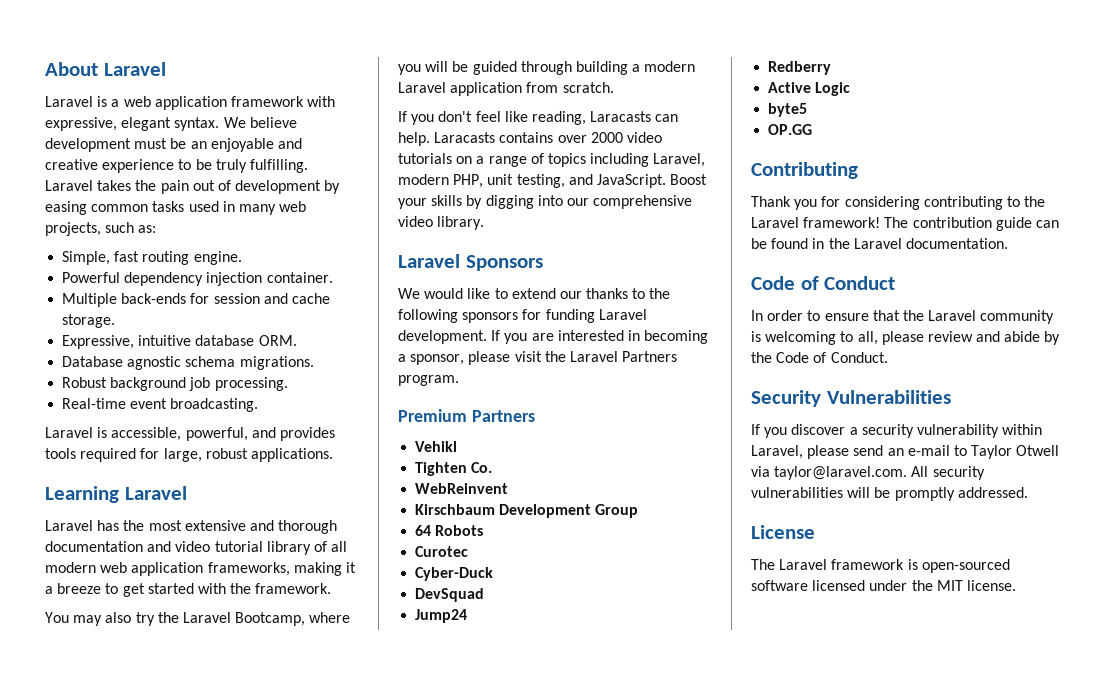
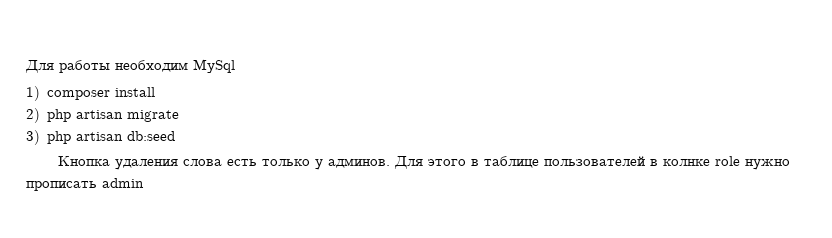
[45,62,166,76] [45,96,336,110] [45,117,297,131] [45,138,302,152] [45,159,308,173] [45,180,341,194] [45,201,307,215] [45,222,157,236] [62,251,242,265] [62,272,333,286] [62,293,330,307] [62,314,116,328] [62,335,297,349] [62,356,314,370] [62,377,288,391] [62,398,259,412] [45,427,335,441] [45,448,333,462] [45,486,187,503] [45,520,338,534] [45,541,348,555] [45,562,356,576] [45,583,332,597] [45,612,351,626] [398,61,696,75] [398,82,614,96] [398,111,679,125] [398,132,662,146] [398,153,706,167] [398,174,708,188] [398,195,693,209] [398,216,485,230] [398,254,543,271] [398,288,671,299] [398,309,647,323] [398,330,709,344] [398,351,678,365] [398,375,459,386] [398,409,535,422] [415,441,458,452] [415,462,493,476] [415,483,509,494] [415,504,639,518] [415,525,484,536] [415,546,469,557] [415,567,494,581] [415,588,485,602] [415,609,468,623] [768,61,832,75] [768,82,851,96] [768,103,808,117] [768,124,813,135] [751,162,858,179] [751,196,1046,210] [751,217,1059,231] [751,238,1008,249] [751,276,896,290] [751,310,1055,324] [751,331,1061,345] [751,352,888,363] [751,390,951,407] [751,424,1043,438] [751,445,1060,459] [751,466,985,480] [751,487,1028,501] [751,525,815,539] [751,559,1010,573] [751,580,1016,591] About Laravel // Laravel is a web application framework with expressive, elegant syntax. We believe development must be an enjoyable and creative experience to be truly fulfilling. Laravel takes the pain out of development by easing common tasks used in many web projects, such as: // Simple, fast routing engine. // Powerful dependency injection container. // Multiple back-ends for session and cache storage. // Expressive, intuitive database ORM. // Database agnostic schema migrations. // Robust background job processing. // Real-time event broadcasting. // Laravel is accessible, powerful, and provides tools required for large, robust applications. // Learning Laravel // Laravel has the most extensive and thorough documentation and video tutorial library of all modern web application frameworks, making it a breeze to get started with the framework. // You may also try the Laravel Bootcamp, where you will be guided through building a modern Laravel application from scratch. // If you don't feel like reading, Laracasts can help. Laracasts contains over 2000 video tutorials on a range of topics including Laravel, modern PHP, unit testing, and JavaScript. Boost your skills by digging into our comprehensive video library. // Laravel Sponsors // We would like to extend our thanks to the following sponsors for funding Laravel development. If you are interested in becoming a sponsor, please visit the Laravel Partners program. // Premium Partners // Vehikl // Tighten Co. // WebReinvent // Kirschbaum Development Group // 64 Robots // Curotec // Cyber-Duck // DevSquad // Jump24 // Redberry // Active Logic // byte5 // OP.GG // Contributing // Thank you for considering contributing to the Laravel framework! The contribution guide can be found in the Laravel documentation. // Code of Conduct // In order to ensure that the Laravel community is welcoming to all, please review and abide by the Code of Conduct. // Security Vulnerabilities // If you discover a security vulnerability within Laravel, please send an e-mail to Taylor Otwell via taylor@laravel.com. All security vulnerabilities will be promptly addressed. // License // The Laravel framework is open-sourced software licensed under the MIT license. -> [25,59,235,73] [26,86,156,101] [26,108,180,123] [26,130,176,145] [58,156,791,170] [26,178,144,191] Для работы необходим MySql // 1) composer install // 2) php artisan migrate // 3) php artisan db:seed // Кнопка удаления слова есть только у админов. Для этого в таблице пользователей в колнке role нужно прописать admin

